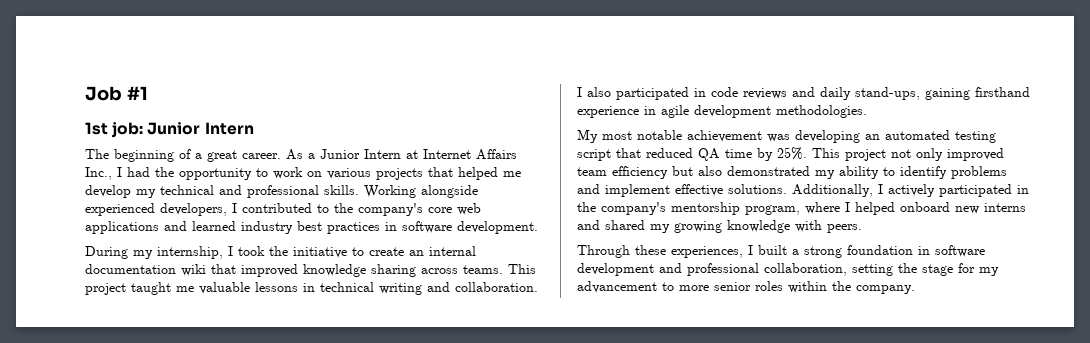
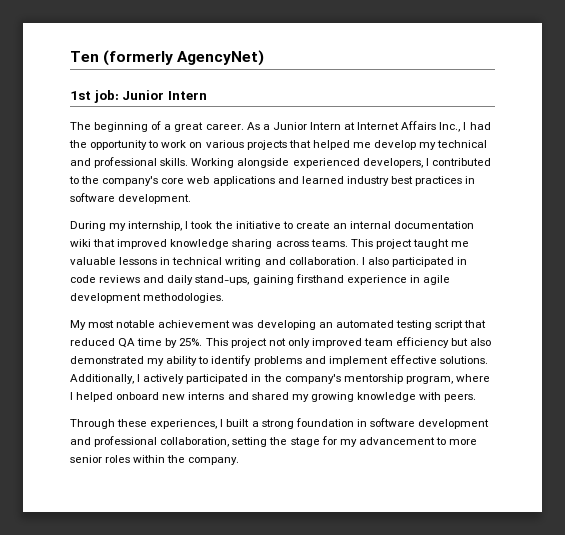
[85,86,148,101] Job #1 -> [70,50,265,66] Ten (formerly AgencyNet)

